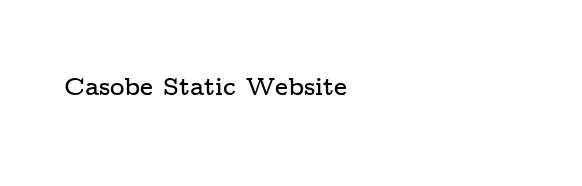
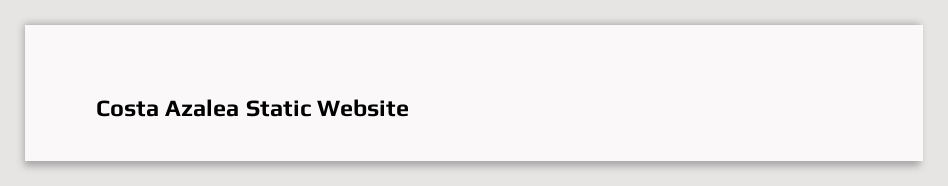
[64,78,153,95] Casobe -> [96,99,240,117] Costa Azalea

